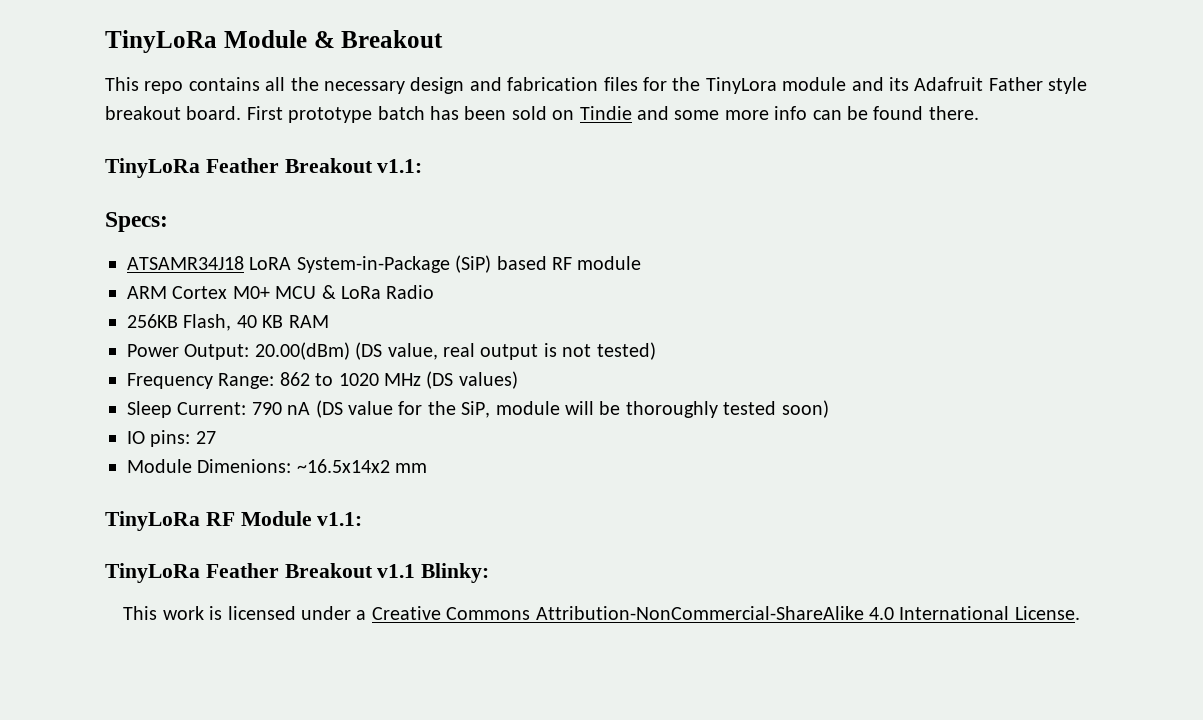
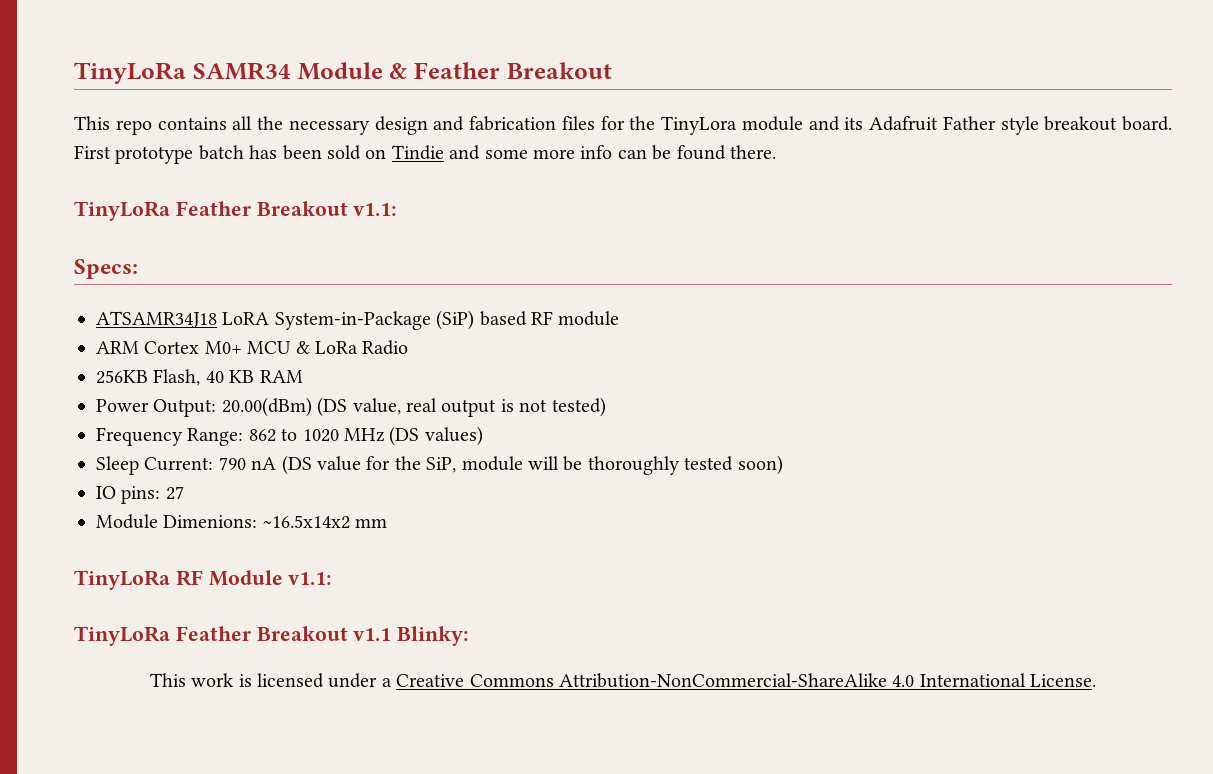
[105,30,217,53] TinyLoRa -> [74,62,291,84] TinyLoRa SAMR34
(335, 39) none -> [414,62,500,79] Feather

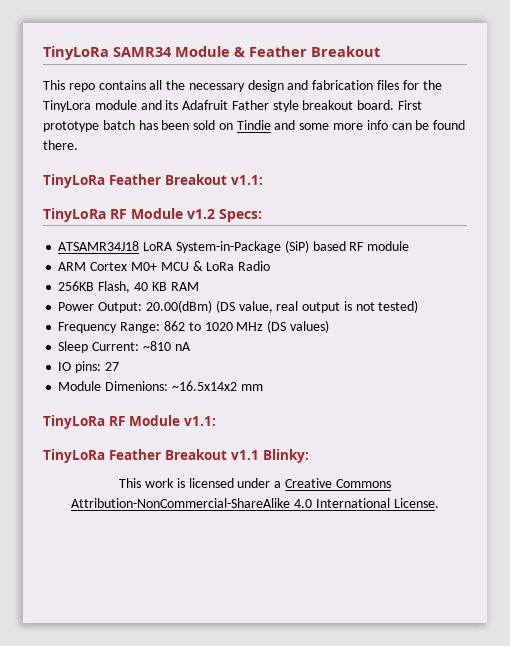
(398, 209) none -> [43,208,215,222] TinyLoRa RF Module v1.2
[218,457,246,470] 790 -> [142,341,171,351] ~810
[281,455,783,475] (DS value for the SiP, module will be thoroughly tested soon) -> (191, 346) none

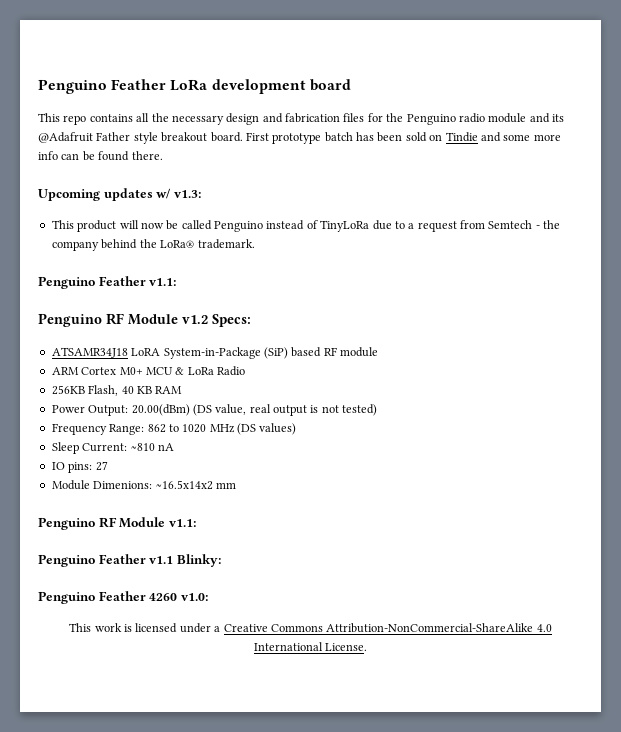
[43,46,380,60] TinyLoRa SAMR34 Module & Feather Breakout -> [38,79,351,94] Penguino Feather LoRa development board
[43,100,91,112] TinyLora -> [406,113,485,125] Penguino radio
[182,100,229,110] Adafruit -> [38,132,93,143] @Adafruit
[43,174,263,188] [43,208,106,222] TinyLoRa Feather Breakout v1.1: // TinyLoRa -> [38,188,201,201] [51,220,561,232] [51,239,256,251] [38,276,177,289] [38,313,102,327] Upcoming updates w/ v1.3: // This product will now be called Penguino instead of TinyLoRa due to a request from Semtech - the company behind the LoRa® trademark. // Penguino Feather v1.1: // Penguino
[43,415,105,429] TinyLoRa -> [38,517,95,530] Penguino
[43,449,227,463] TinyLoRa Feather Breakout -> [38,554,146,567] Penguino Feather
(309, 456) none -> [38,591,208,604] // Penguino Feather 4260 v1.0:

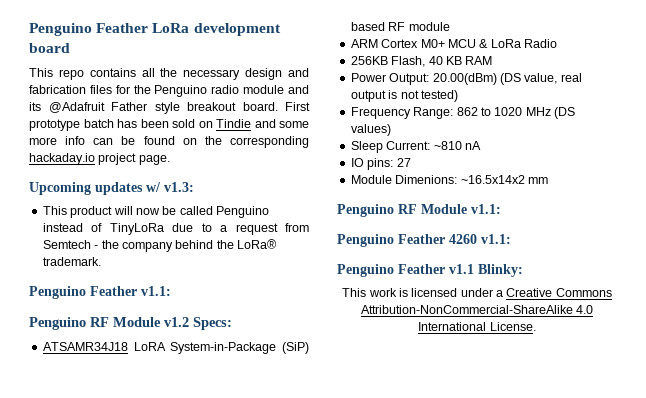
[131,151,163,160] there. -> [182,136,309,148] [29,153,170,165] on the corresponding hackaday.io project page.
[149,554,221,567] [38,591,208,604] v1.1 Blinky: // Penguino Feather 4260 v1.0: -> [449,234,511,244] [337,264,523,277] 4260 v1.1: // Penguino Feather v1.1 Blinky:

